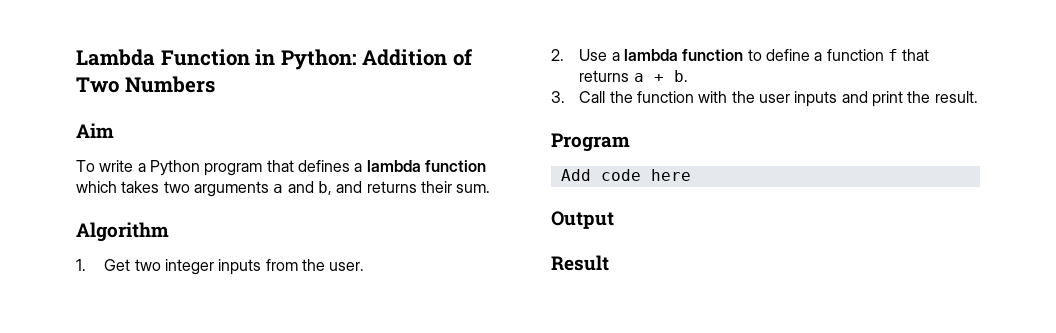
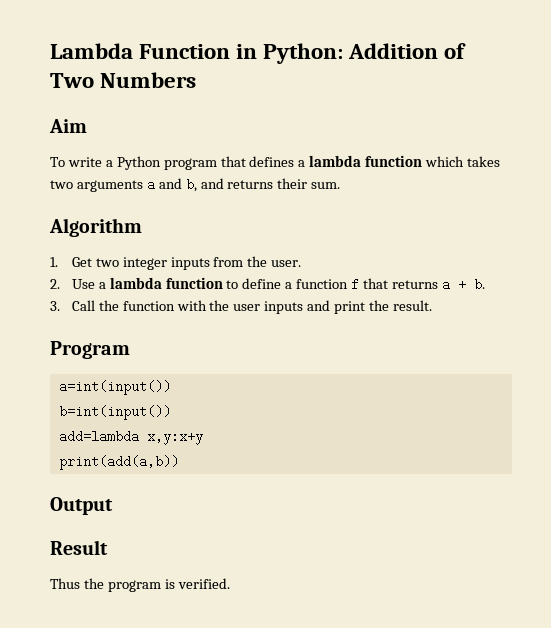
[560,169,691,181] [551,211,614,229] [551,255,609,271] Add code here // Output // Result -> [58,380,171,395] [58,405,171,420] [58,430,203,445] [58,455,179,470] [50,497,113,515] [50,540,108,555] [50,578,230,592] a=int(input()) // b=int(input()) // add=lambda x,y:x+y // print(add(a,b)) // Output // Result // Thus the program is verified.

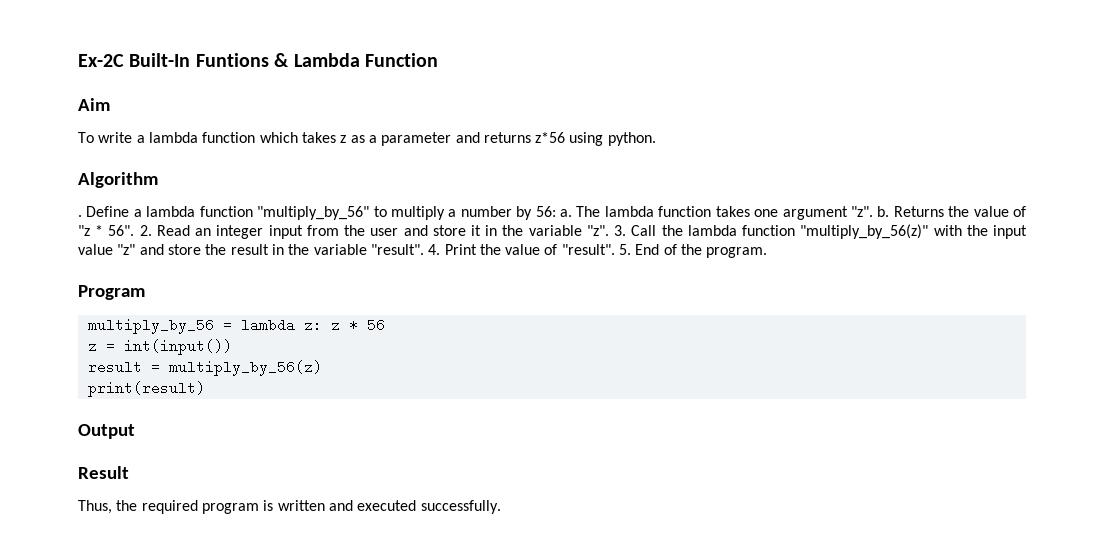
[50,43,467,64] [50,72,197,88] [49,119,87,133] [50,155,501,170] [50,178,341,192] [49,218,142,237] [50,256,302,270] [50,277,485,291] [50,300,432,314] [50,341,130,359] [58,380,171,395] [58,405,171,420] [58,430,203,445] [58,455,179,470] [50,497,113,515] [50,540,108,555] [50,578,230,592] Lambda Function in Python: Addition of Two Numbers // Aim // To write a Python program that defines a lambda function which takes two arguments a and b, and returns their sum. // Algorithm // 1. Get two integer inputs from the user. // 2. Use a lambda function to define a function f that returns a + b. // 3. Call the function with the user inputs and print the result. // Program // a=int(input()) // b=int(input()) // add=lambda x,y:x+y // print(add(a,b)) // Output // Result // Thus the program is verified. -> [78,53,438,67] [78,98,110,111] [78,132,656,146] [78,172,158,188] [78,206,1026,220] [78,224,1028,239] [78,244,768,258] [78,285,145,300] [87,318,385,334] [87,339,232,355] [87,360,322,376] [87,381,205,397] [78,424,135,439] [78,466,129,479] [78,500,501,514] Ex-2C Built-In Funtions & Lambda Function // Aim // To write a lambda function which takes z as a parameter and returns z*56 using python. // Algorithm // . Define a lambda function "multiply_by_56" to multiply a number by 56: a. The lambda function takes one argument "z". b. Returns the value of "z * 56". 2. Read an integer input from the user and store it in the variable "z". 3. Call the lambda function "multiply_by_56(z)" with the input value "z" and store the result in the variable "result". 4. Print the value of "result". 5. End of the program. // Program // multiply_by_56 = lambda z: z * 56 // z = int(input()) // result = multiply_by_56(z) // print(result) // Output // Result // Thus, the required program is written and executed successfully.

